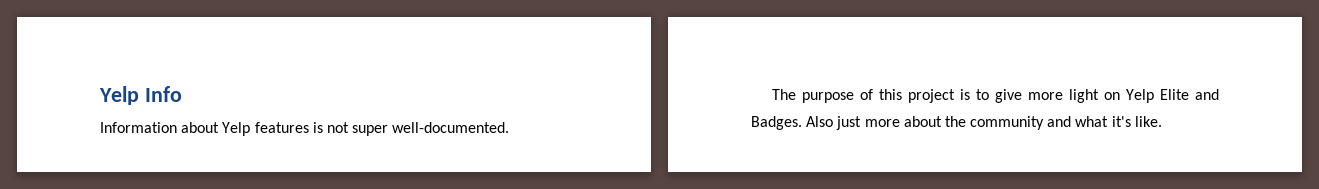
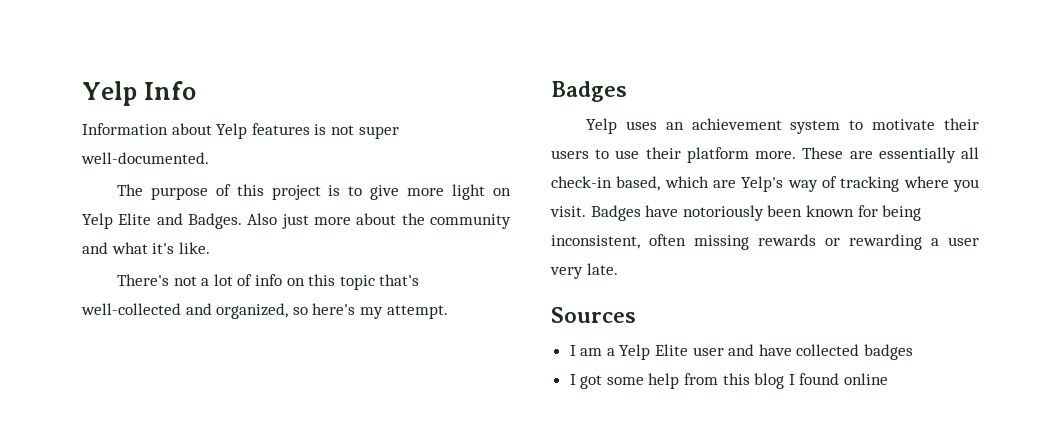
(1162, 121) none -> [116,274,420,290] [81,303,448,319] [551,81,627,102] [585,118,979,134] [551,147,979,163] [551,176,979,192] [550,205,922,221] [551,234,979,250] [550,263,618,279] [551,307,636,323] [569,344,914,360] [569,373,889,389] // There's not a lot of info on this topic that's well-collected and organized, so here's my attempt. // Badges // Yelp uses an achievement system to motivate their users to use their platform more. These are essentially all check-in based, which are Yelp's way of tracking where you visit. Badges have notoriously been known for being inconsistent, often missing rewards or rewarding a user very late. // Sources // I am a Yelp Elite user and have collected badges // I got some help from this blog I found online

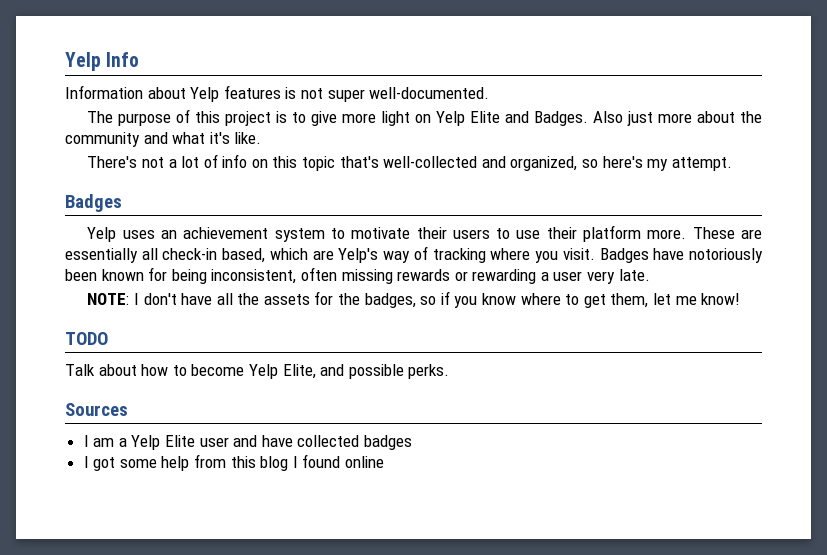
(618, 269) none -> [87,291,741,308] [65,332,108,345] [65,364,450,379] // NOTE: I don't have all the assets for the badges, so if you know where to get them, let me know! // TODO // Talk about how to become Yelp Elite, and possible perks.

